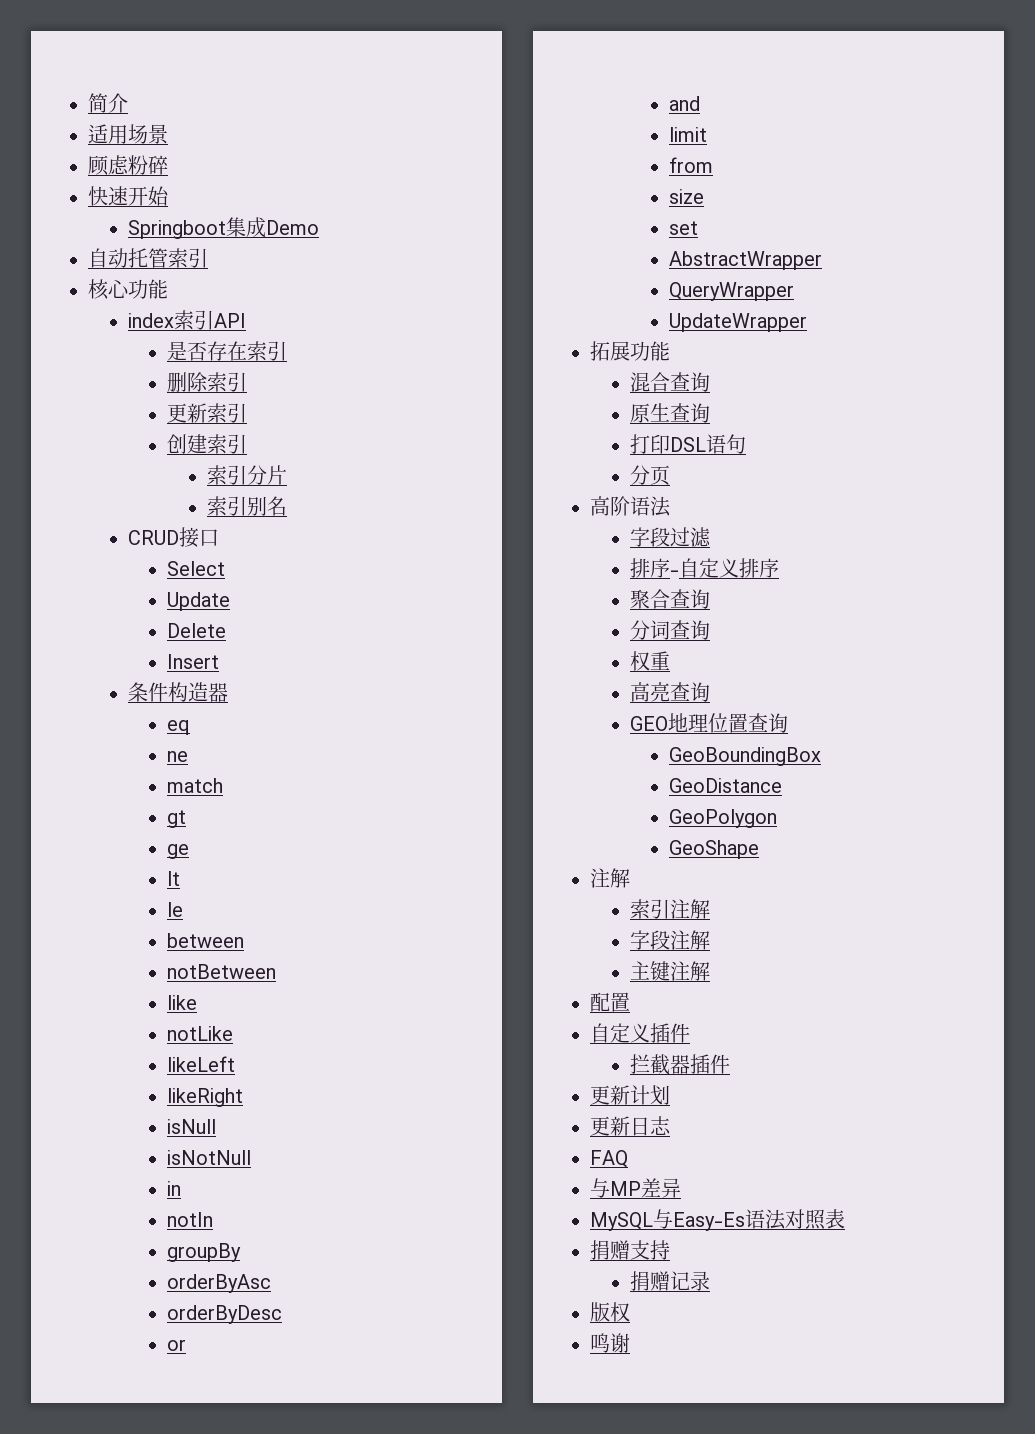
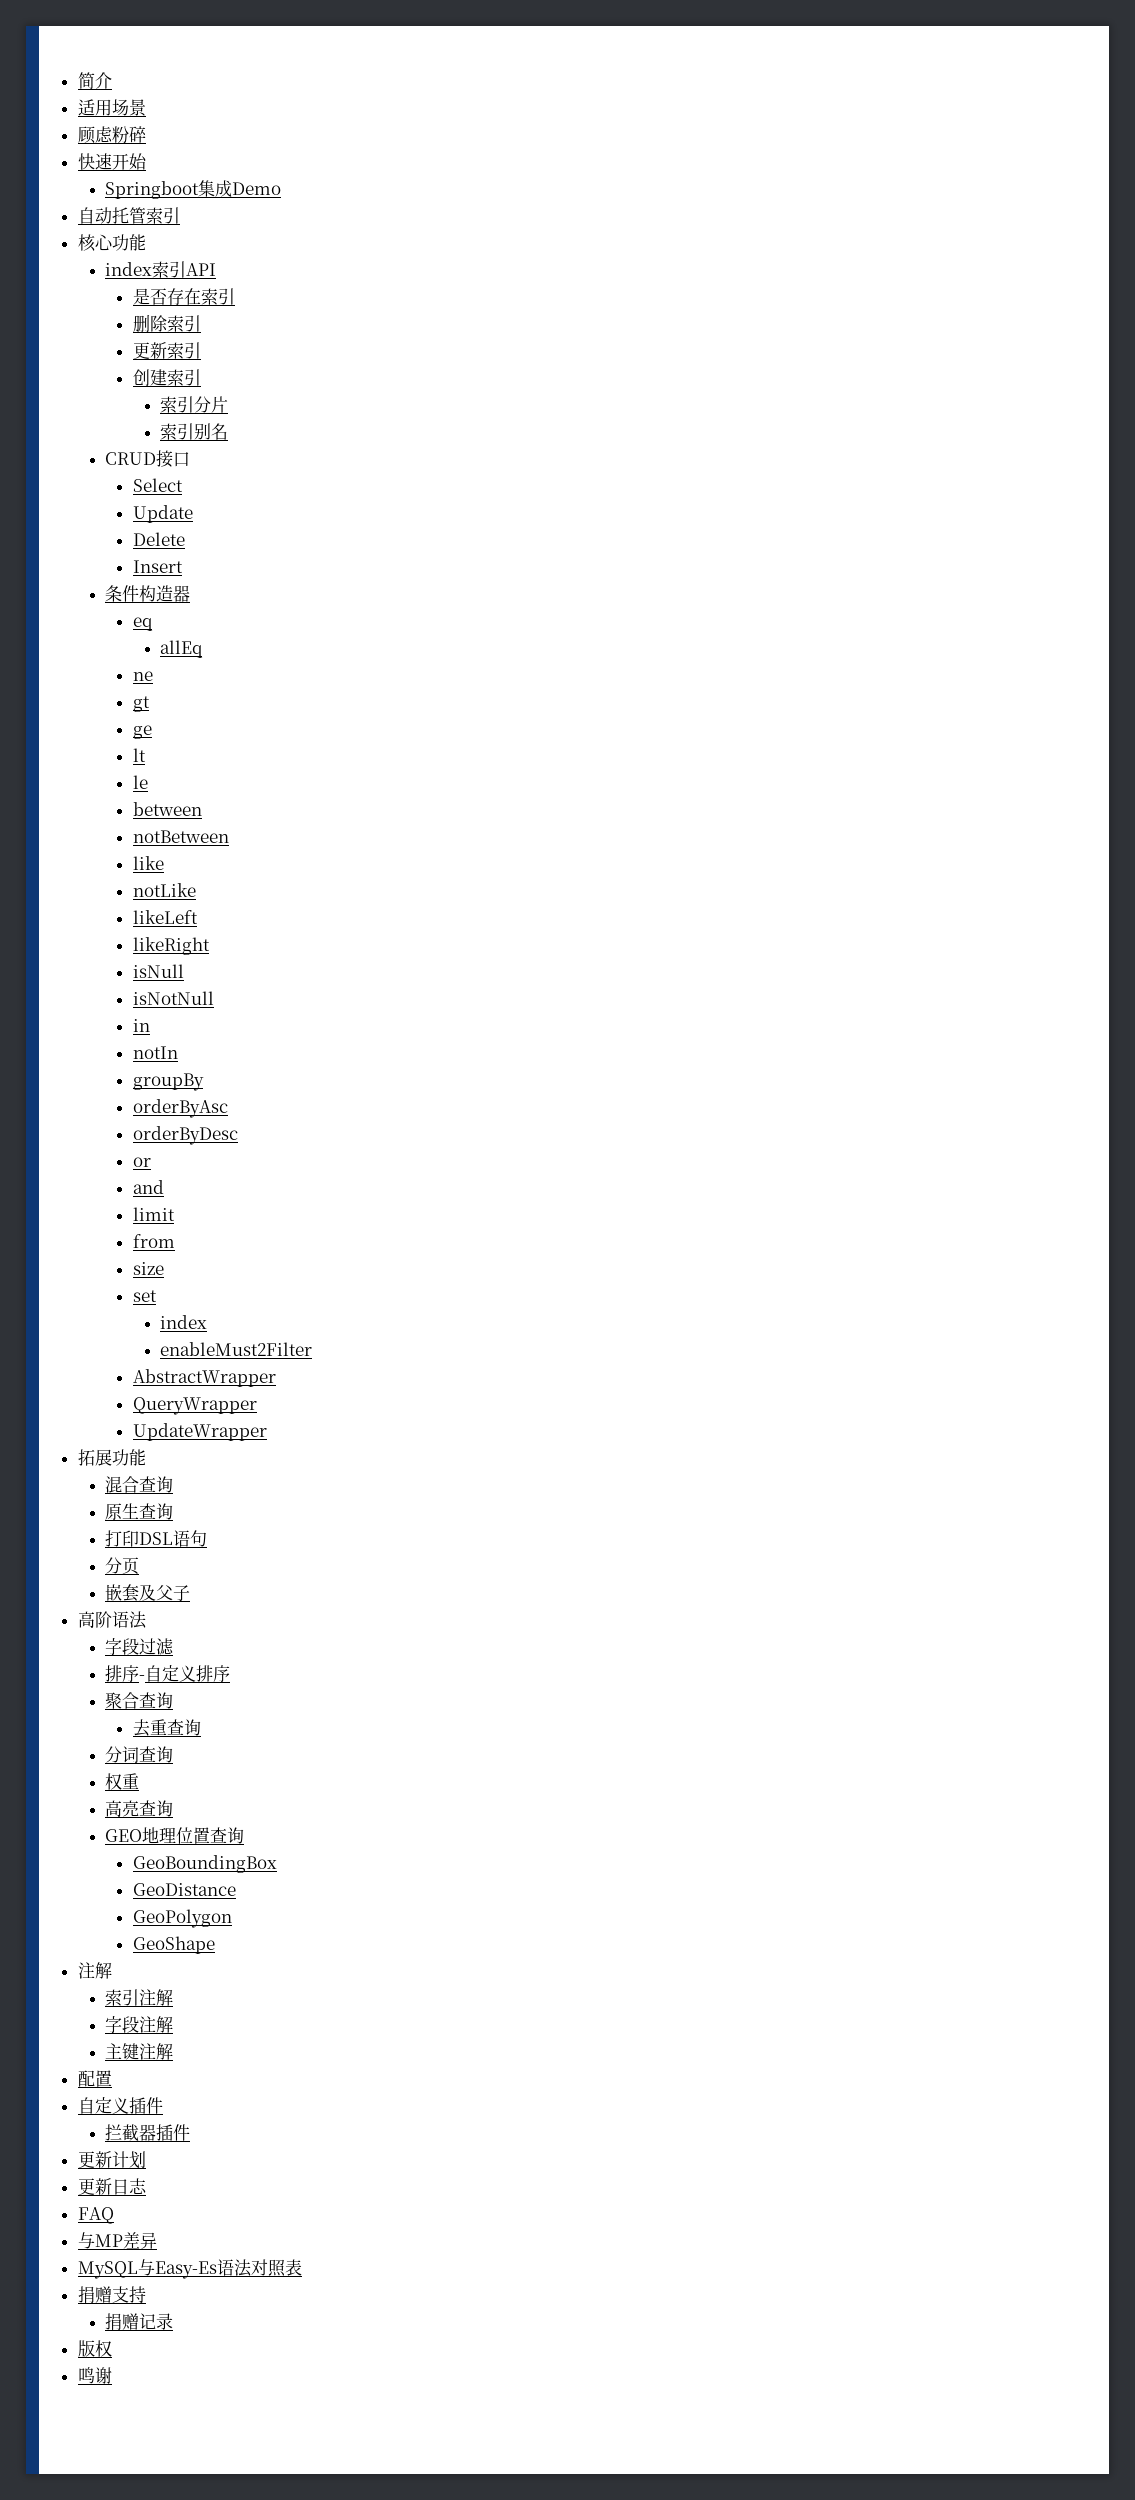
(191, 727) none -> [160,640,204,658] // allEq
[167,778,224,793] // match -> (153, 676) none
(699, 228) none -> [160,1315,208,1329] [160,1342,313,1356] // index // enableMust2Filter
(670, 475) none -> [105,1584,191,1602] // 嵌套及父子
(710, 599) none -> [132,1719,201,1737] // 去重查询

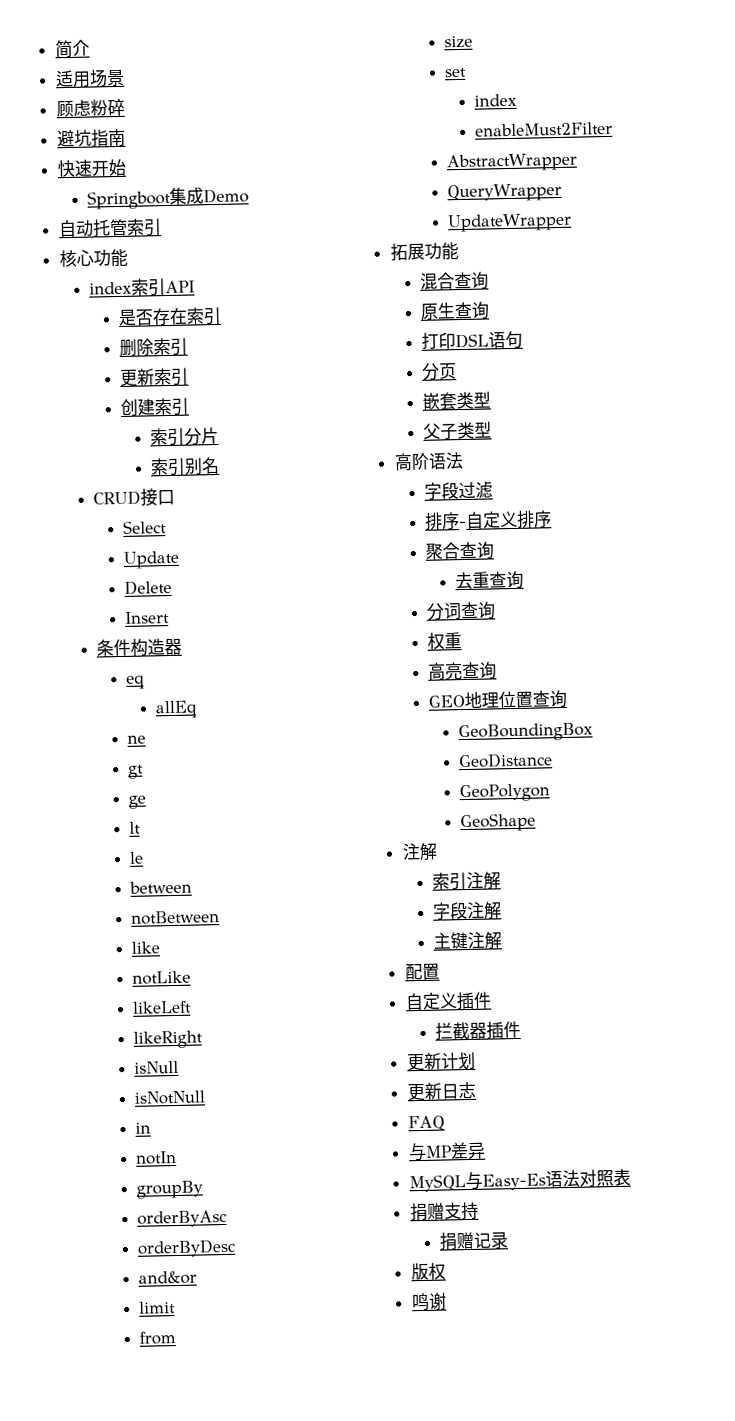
(146, 134) none -> [56,128,126,148] // 避坑指南
[132,1157,151,1167] [132,1180,164,1194] or // and -> [138,1270,198,1285] and&or
[139,1584,157,1601] 及 -> [455,391,491,410] 类型 //
(191, 1593) none -> [456,421,492,440] 类型

